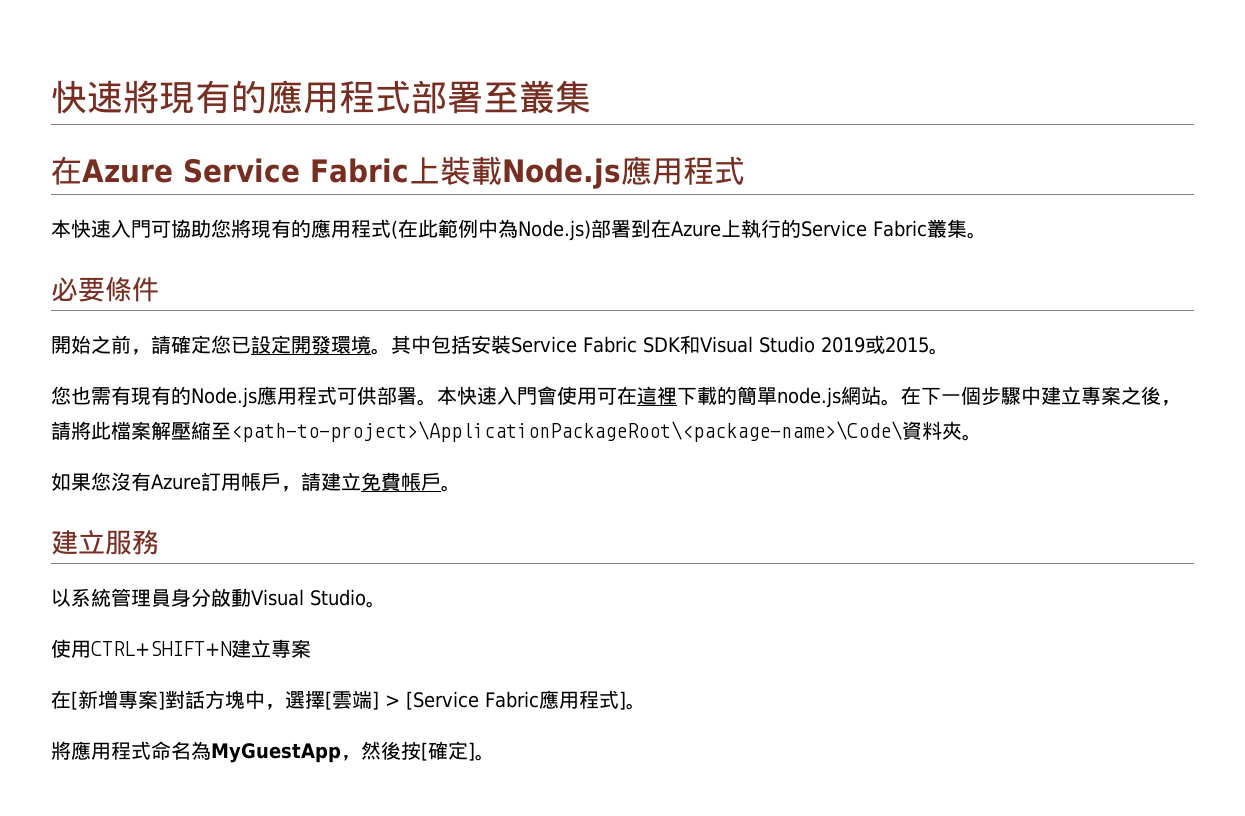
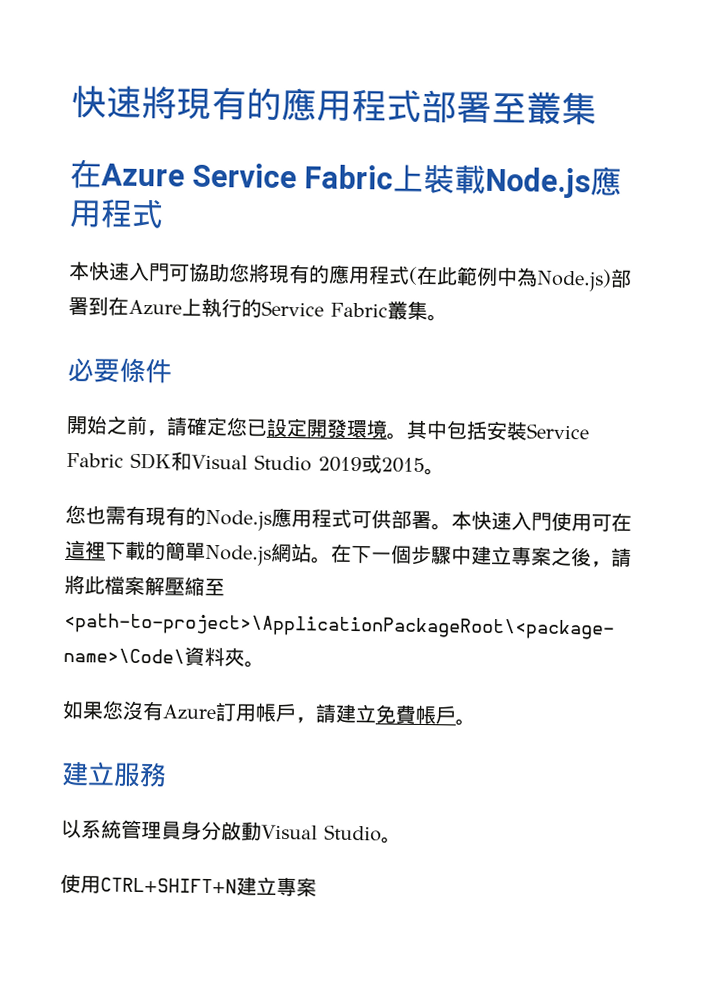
[537,386,557,405] 會 -> (552, 521) none
[777,387,841,408] node.js -> [204,544,272,566] Node.js
[51,690,646,710] [51,741,495,763] // 在[新增專案]對話方塊中，選擇[雲端] > [Service Fabric應用程式]。 // 將應用程式命名為MyGuestApp，然後按[確定]。 -> (317, 887) none

